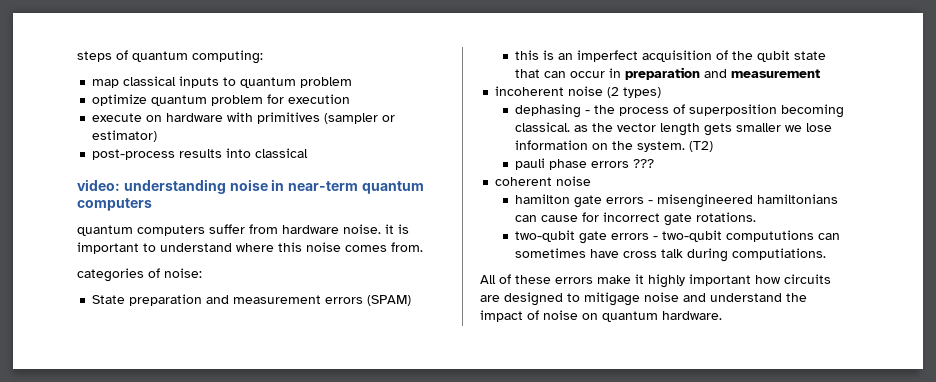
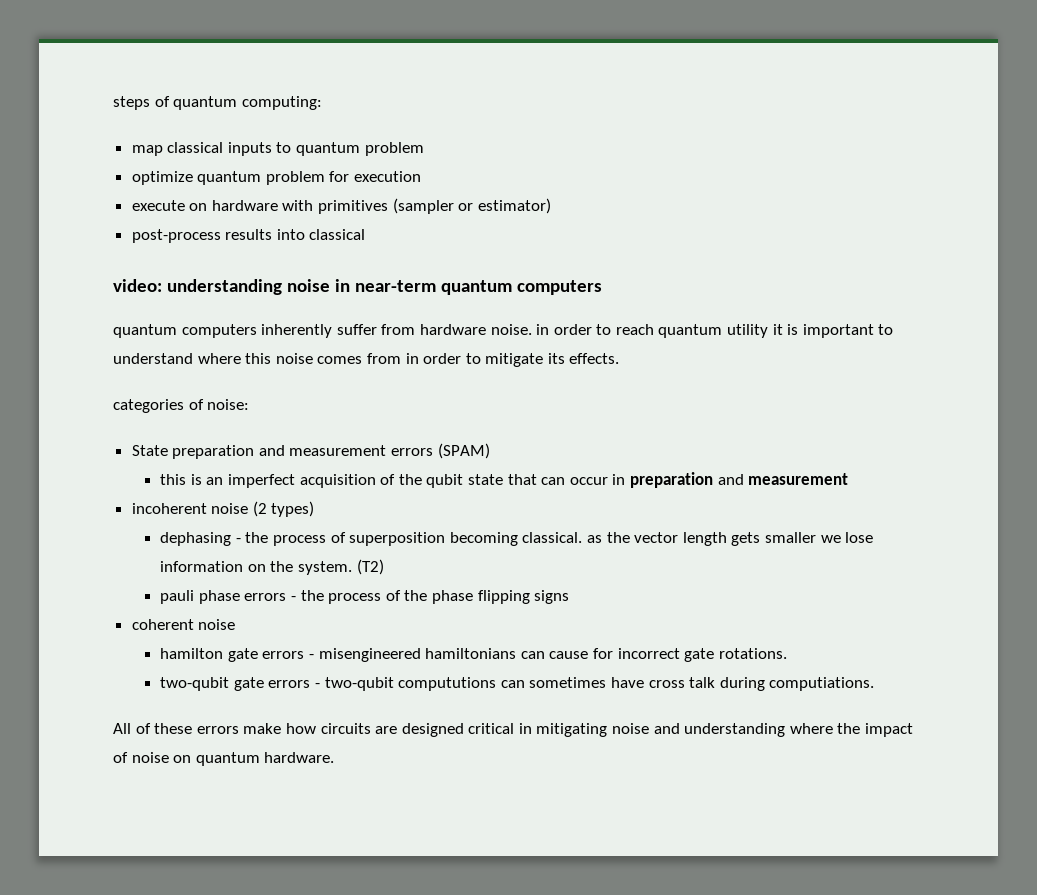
(205, 230) none -> [261,324,333,338] inherently
(381, 229) none -> [536,324,769,338] in order to reach quantum utility
[391,242,423,252] from. -> [366,353,620,367] from in order to mitigate its effects.
[633,159,655,168] ??? -> [291,590,570,604] - the process of the phase flipping signs
[635,274,751,288] it highly important -> (282, 728) none
[567,292,782,306] to mitigage noise and understand -> [468,723,833,737] critical in mitigating noise and understanding where

